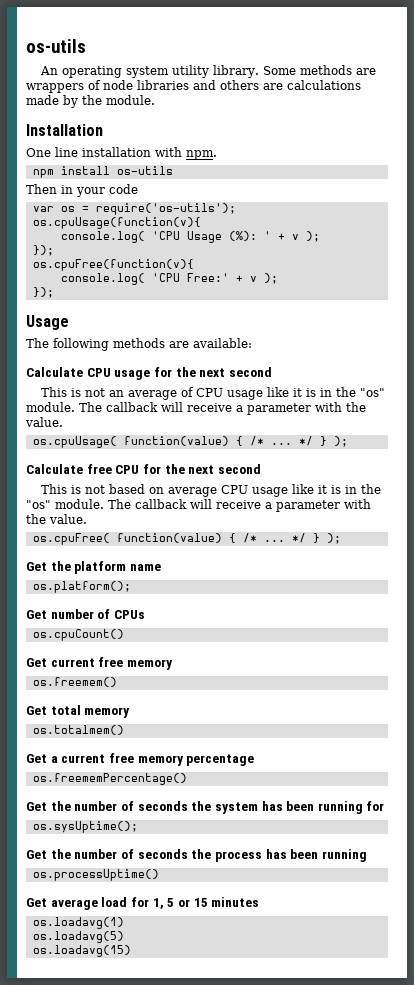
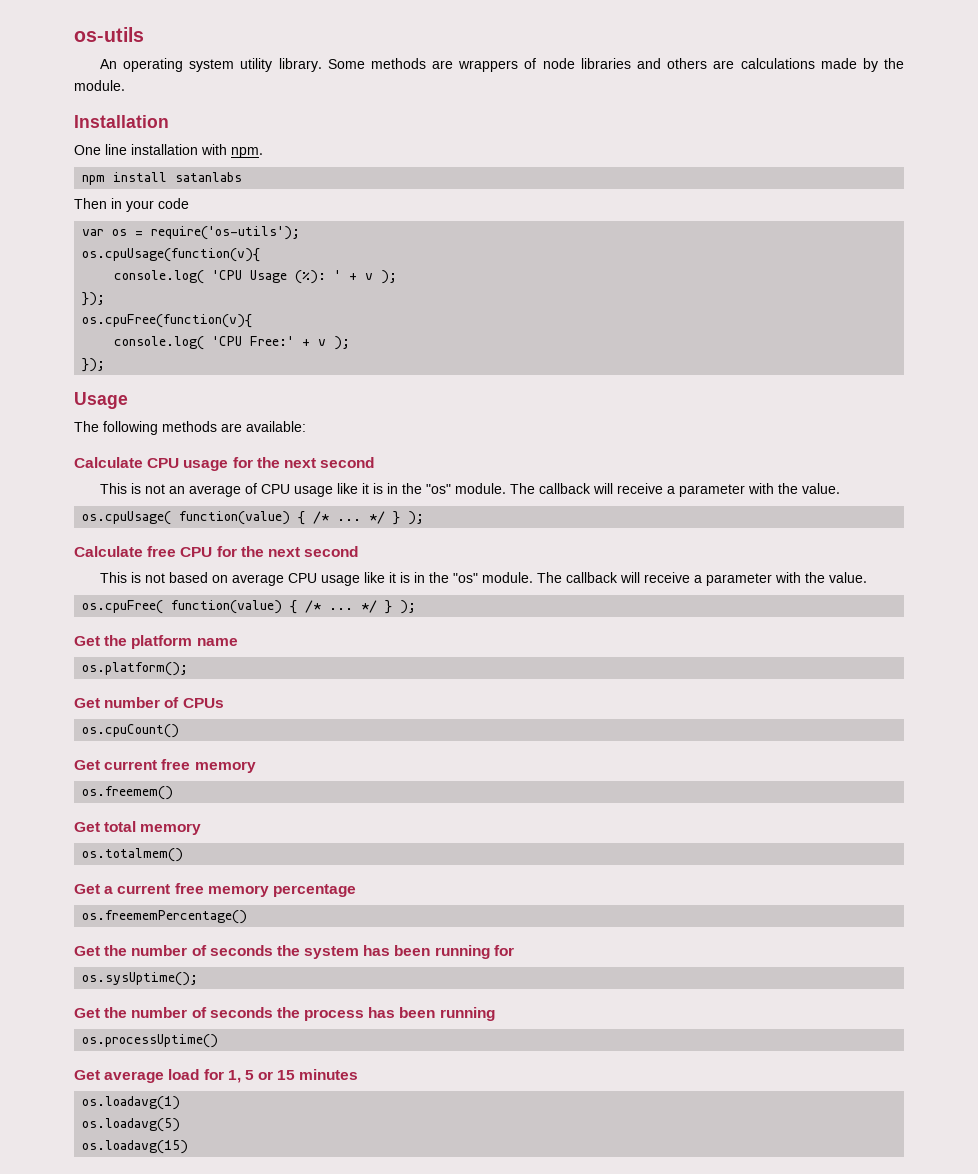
[116,166,173,175] os-utils -> [175,172,243,182] satanlabs

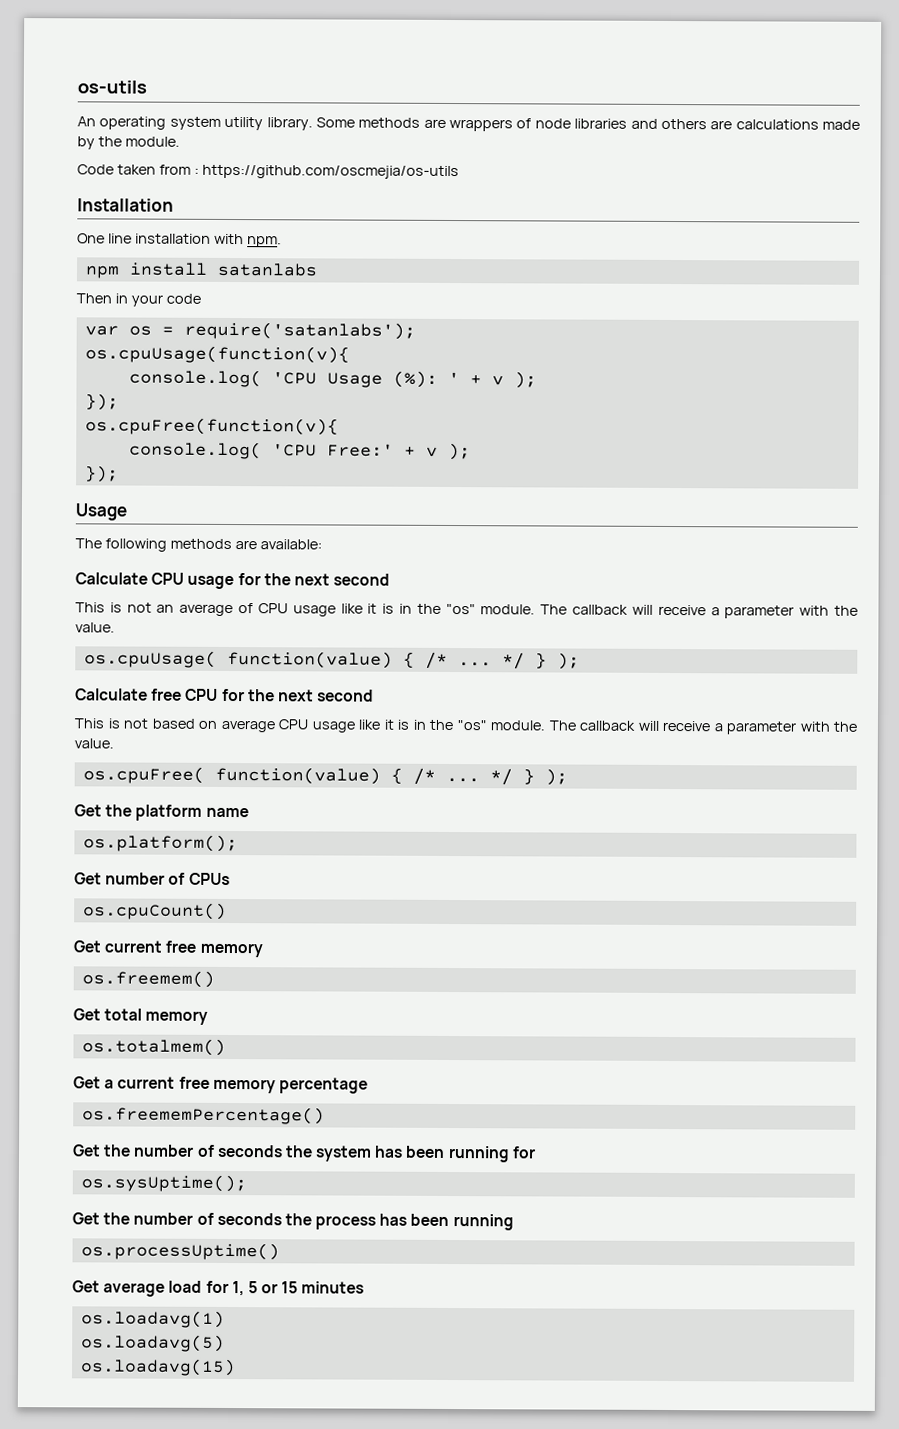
(125, 85) none -> [77,164,459,180] // Code taken from : https://github.com/oscmejia/os-utils
[151,226,301,240] require('os-utils'); -> [183,321,416,340] require('satanlabs');

